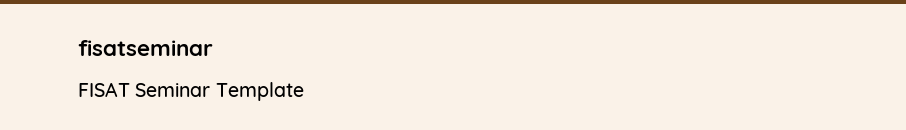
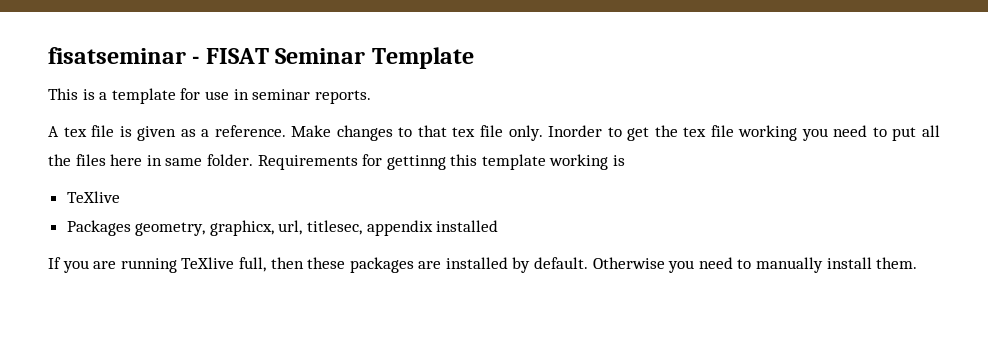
(213, 48) // -> [192,56,200,64] -
(304, 91) none -> [48,88,371,104] [48,125,941,141] [48,154,626,170] [66,191,120,203] [66,220,499,236] [48,257,918,273] // This is a template for use in seminar reports. // A tex file is given as a reference. Make changes to that tex file only. Inorder to get the tex file working you need to put all the files here in same folder. Requirements for gettinng this template working is // TeXlive // Packages geometry, graphicx, url, titlesec, appendix installed // If you are running TeXlive full, then these packages are installed by default. Otherwise you need to manually install them.

